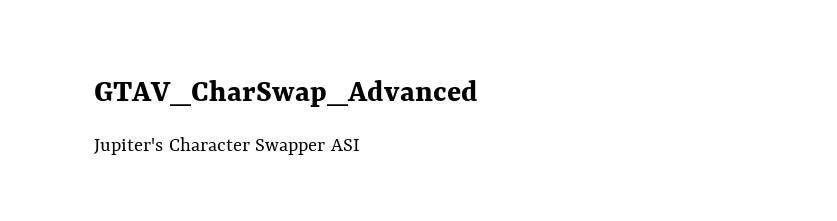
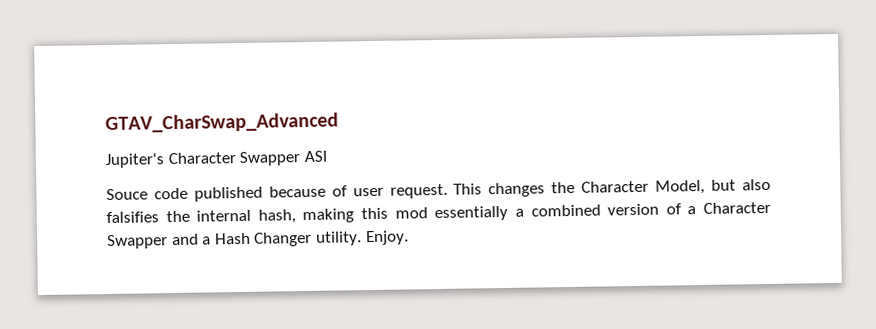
(361, 145) none -> [106,178,771,202] [106,201,771,224] [107,230,409,250] // Souce code published because of user request. This changes the Character Model, but also falsifies the internal hash, making this mod essentially a combined version of a Character Swapper and a Hash Changer utility. Enjoy.

